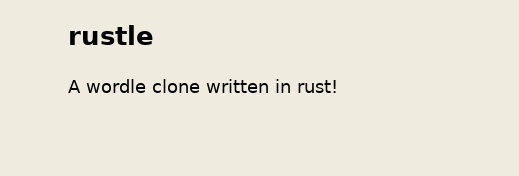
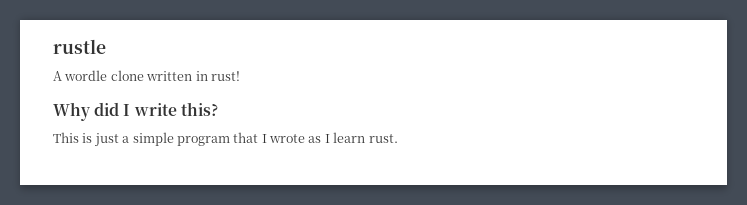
(338, 86) none -> [53,102,218,121] [53,132,398,147] // Why did I write this? // This is just a simple program that I wrote as I learn rust.

